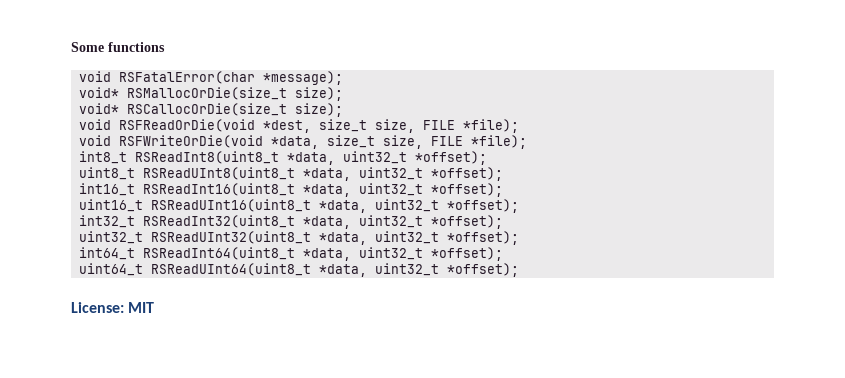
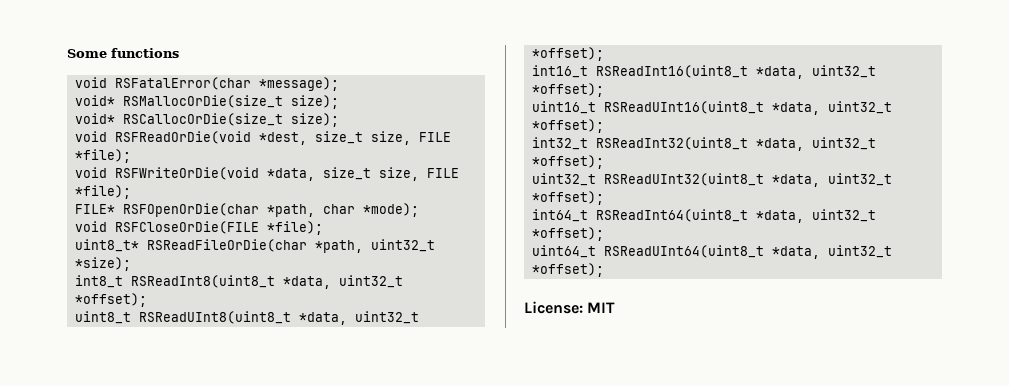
(528, 142) none -> [74,203,419,217] [74,221,323,235] [74,239,435,253] [74,257,131,271] // FILE* RSFOpenOrDie(char *path, char *mode); // void RSFCloseOrDie(FILE *file); // uint8_t* RSReadFileOrDie(char *path, uint32_t *size);

